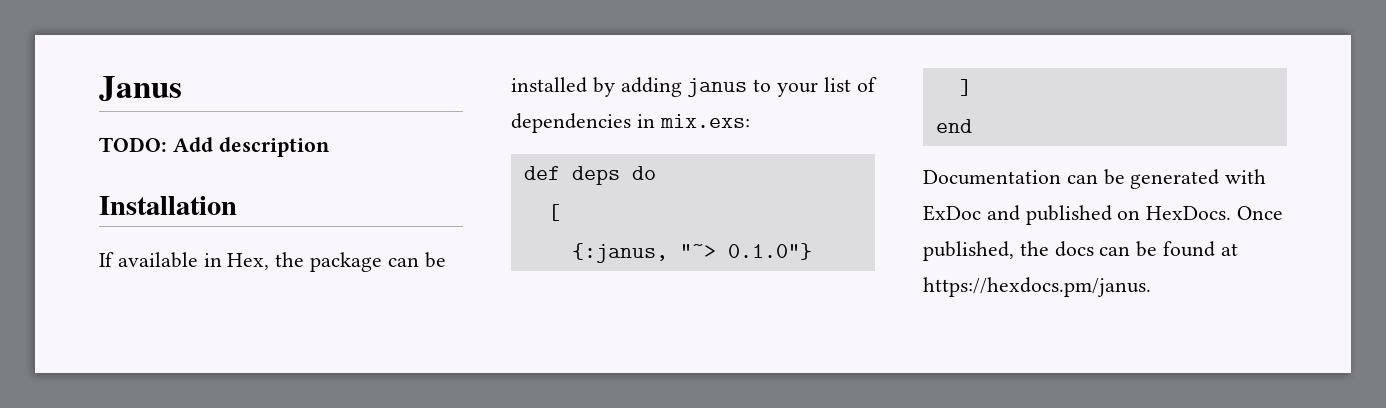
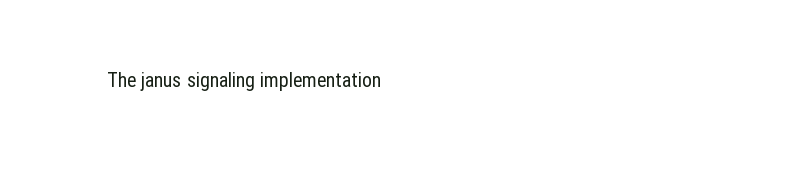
[99,76,182,102] [99,137,330,157] [99,196,237,215] [99,252,446,272] [511,77,877,97] [511,113,750,133] [523,166,656,185] [547,204,560,221] [571,243,812,263] [959,79,972,96] [935,119,972,133] [923,169,1267,189] [923,205,1284,225] [923,241,1238,261] [923,277,1151,297] Janus // TODO: Add description // Installation // If available in Hex, the package can be installed by adding janus to your list of dependencies in mix.exs: // def deps do // [ // {:janus, "~> 0.1.0"} // ] // end // Documentation can be generated with ExDoc and published on HexDocs. Once published, the docs can be found at https://hexdocs.pm/janus. -> [107,72,381,91] The janus signaling implementation

